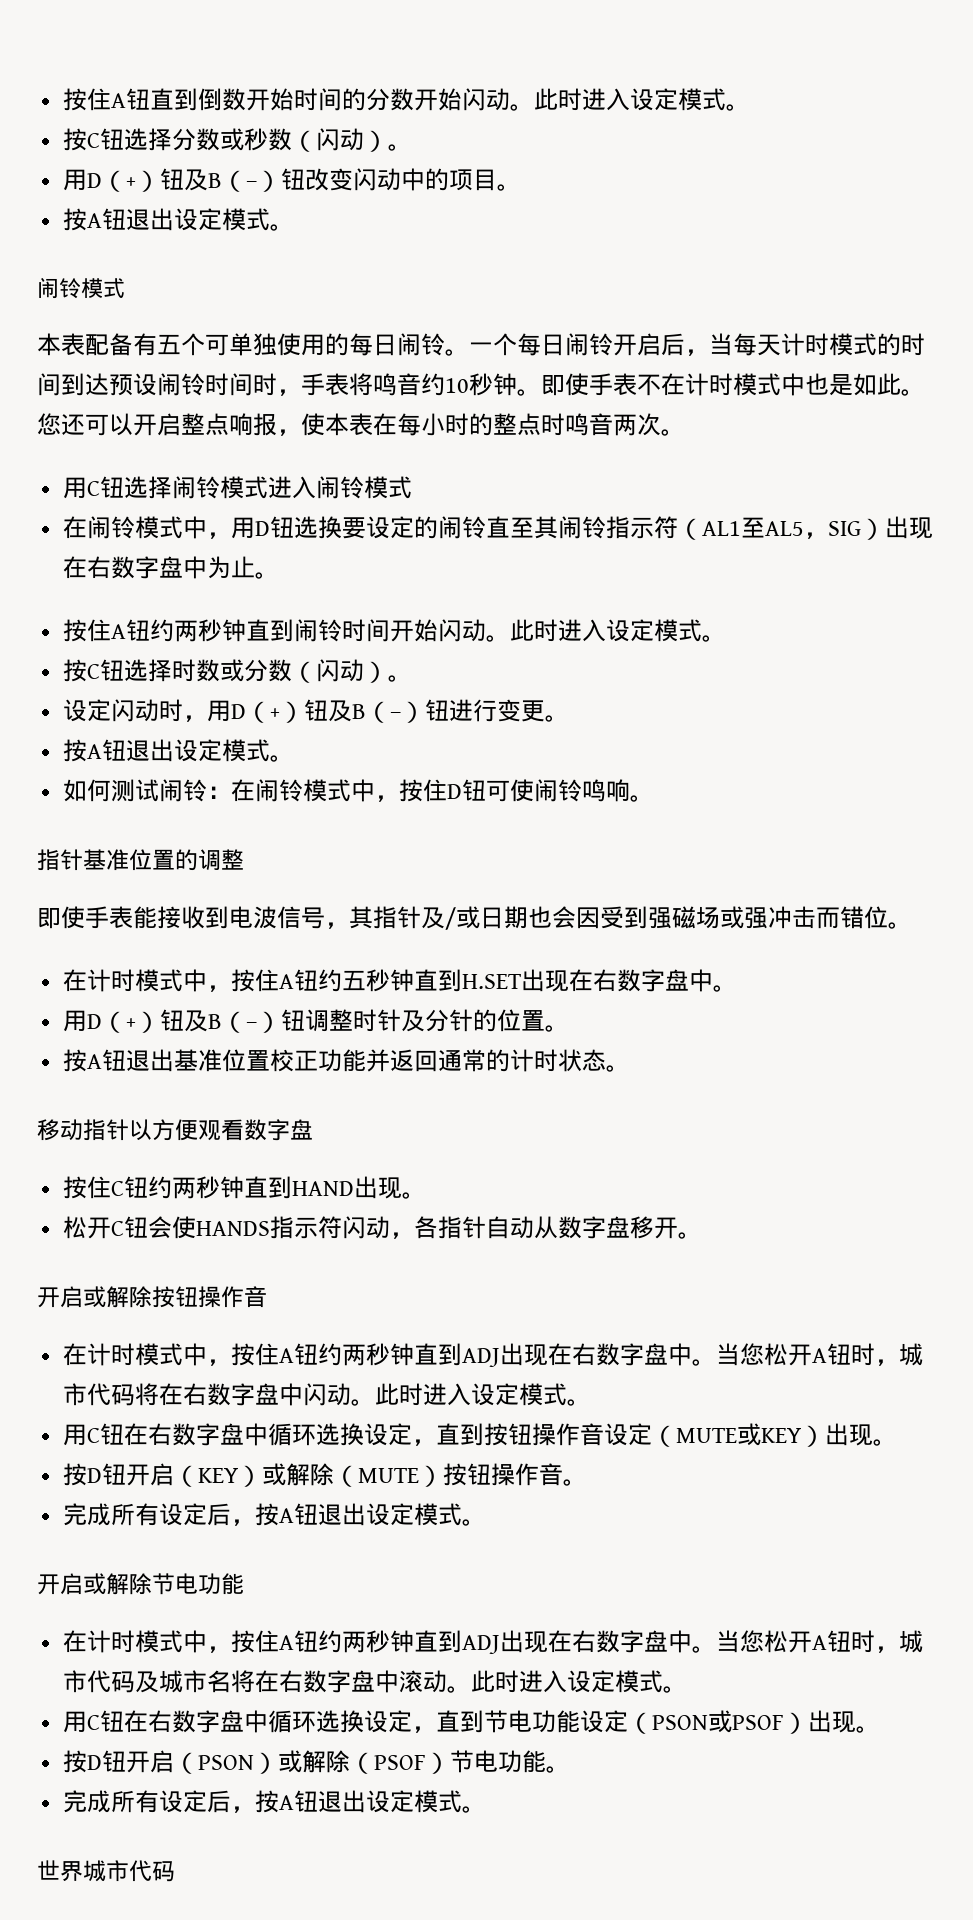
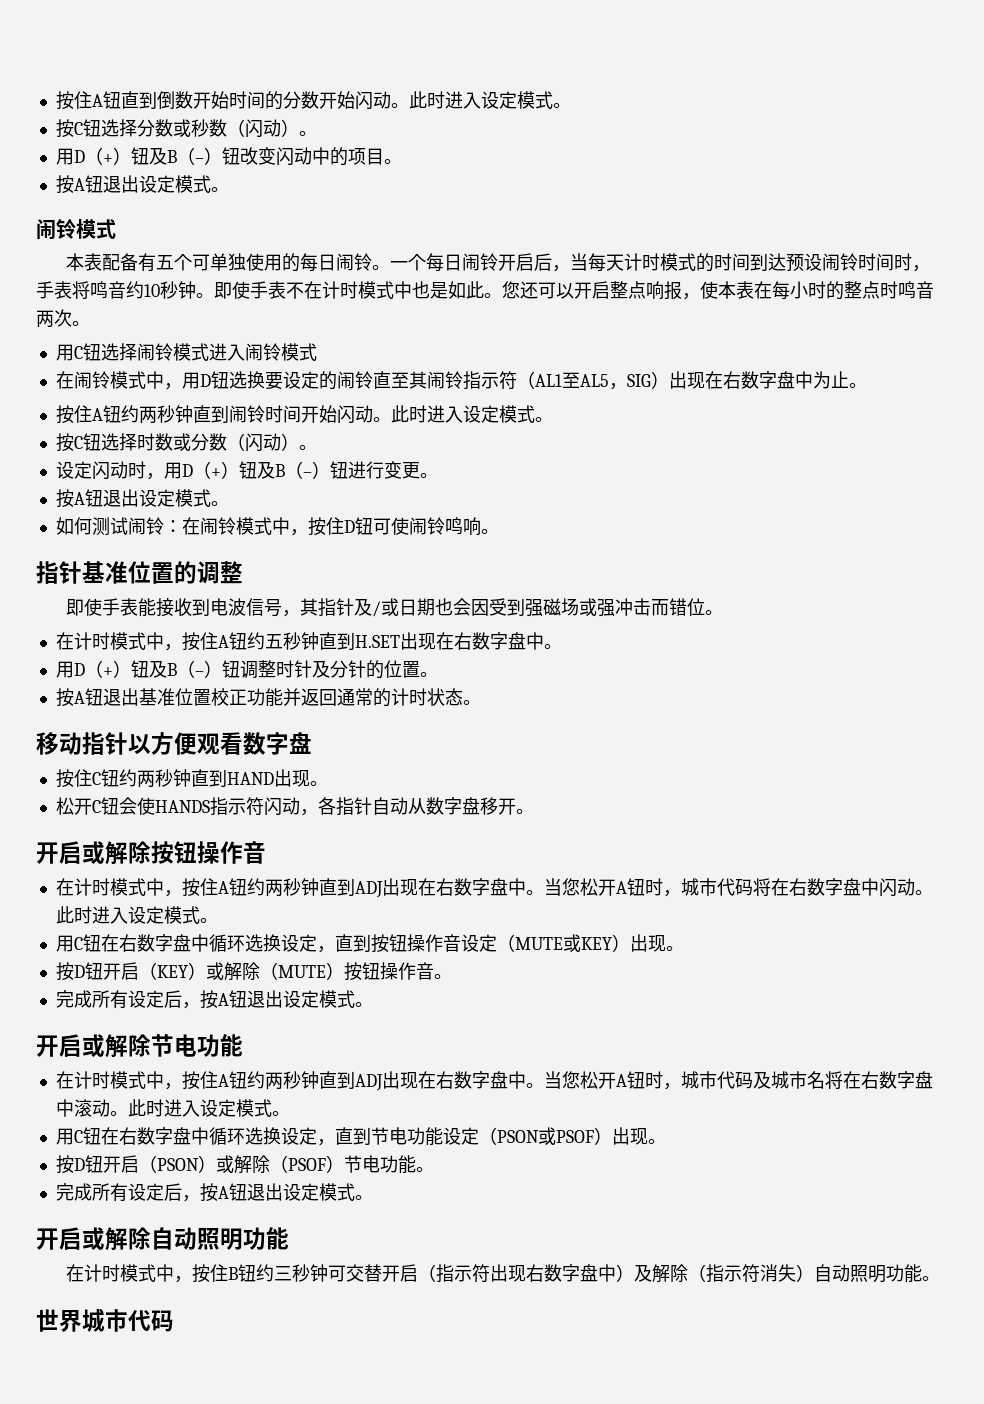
(487, 1809) none -> [36,1227,289,1251] [66,1264,941,1283] // 开启或解除自动照明功能 // 在计时模式中，按住B钮约三秒钟可交替开启（指示符出现右数字盘中）及解除（指示符消失）自动照明功能。

